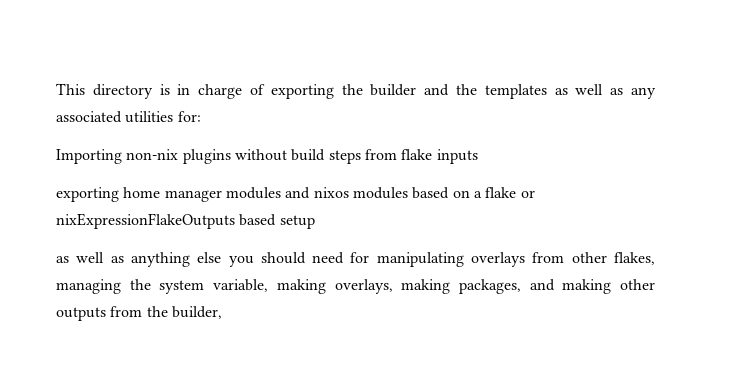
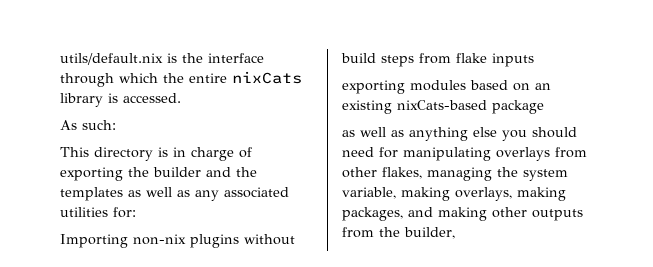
(56, 89) none -> [60,53,264,65] [60,71,302,87] [60,93,181,107] [60,120,116,130] utils/default.nix is the interface through which the entire nixCats library is accessed. // As such: //
[123,187,535,202] [56,213,315,229] home manager modules and nixos modules based on a flake or nixExpressionFlakeOutputs based setup -> [410,80,551,91] [342,100,544,114] modules based on an existing nixCats-based package

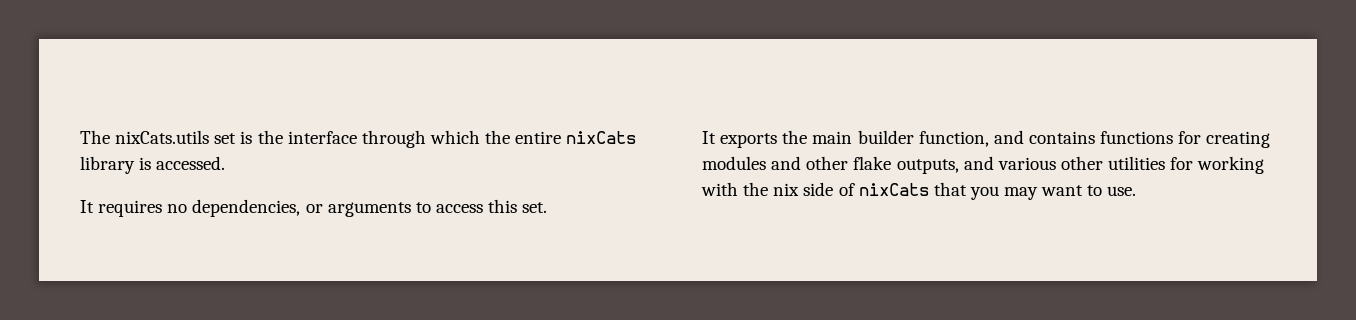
[60,53,163,65] utils/default.nix -> [80,130,237,144] The nixCats.utils set
[60,120,116,130] [60,147,252,161] [60,167,257,181] [60,187,289,201] [60,207,136,218] [60,234,295,248] [341,53,534,67] [342,80,551,94] [342,100,544,114] [342,127,577,141] [342,147,587,161] [342,167,568,181] [342,187,566,201] [342,207,583,221] [342,227,455,239] As such: // This directory is in charge of exporting the builder and the templates as well as any associated utilities for: // Importing non-nix plugins without build steps from flake inputs // exporting modules based on an existing nixCats-based package // as well as anything else you should need for manipulating overlays from other flakes, managing the system variable, making overlays, making packages, and making other outputs from the builder, -> [80,199,548,217] [702,130,1271,148] [702,156,1265,174] [701,182,1137,200] It requires no dependencies, or arguments to access this set. // It exports the main builder function, and contains functions for creating modules and other flake outputs, and various other utilities for working with the nix side of nixCats that you may want to use.

